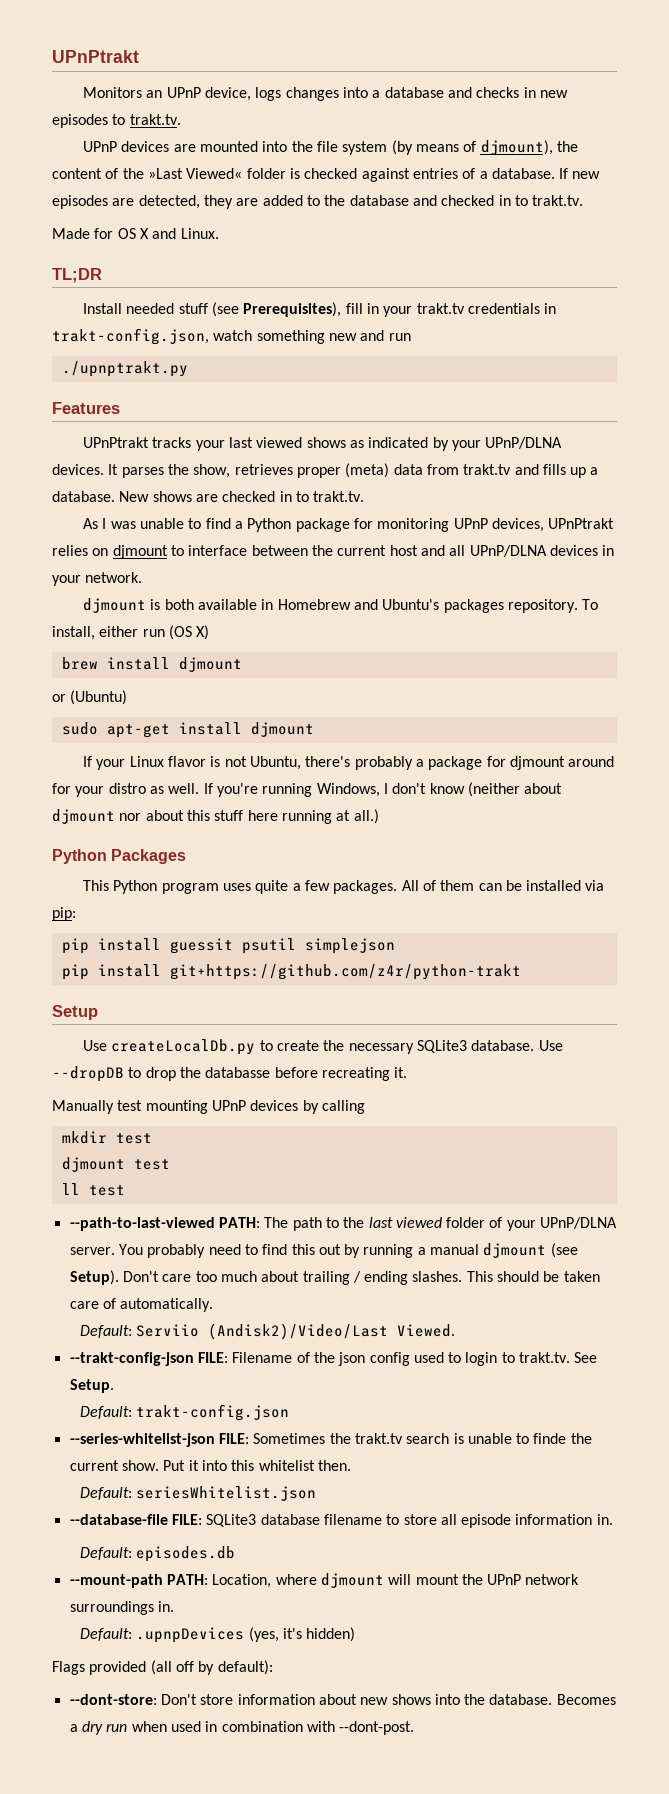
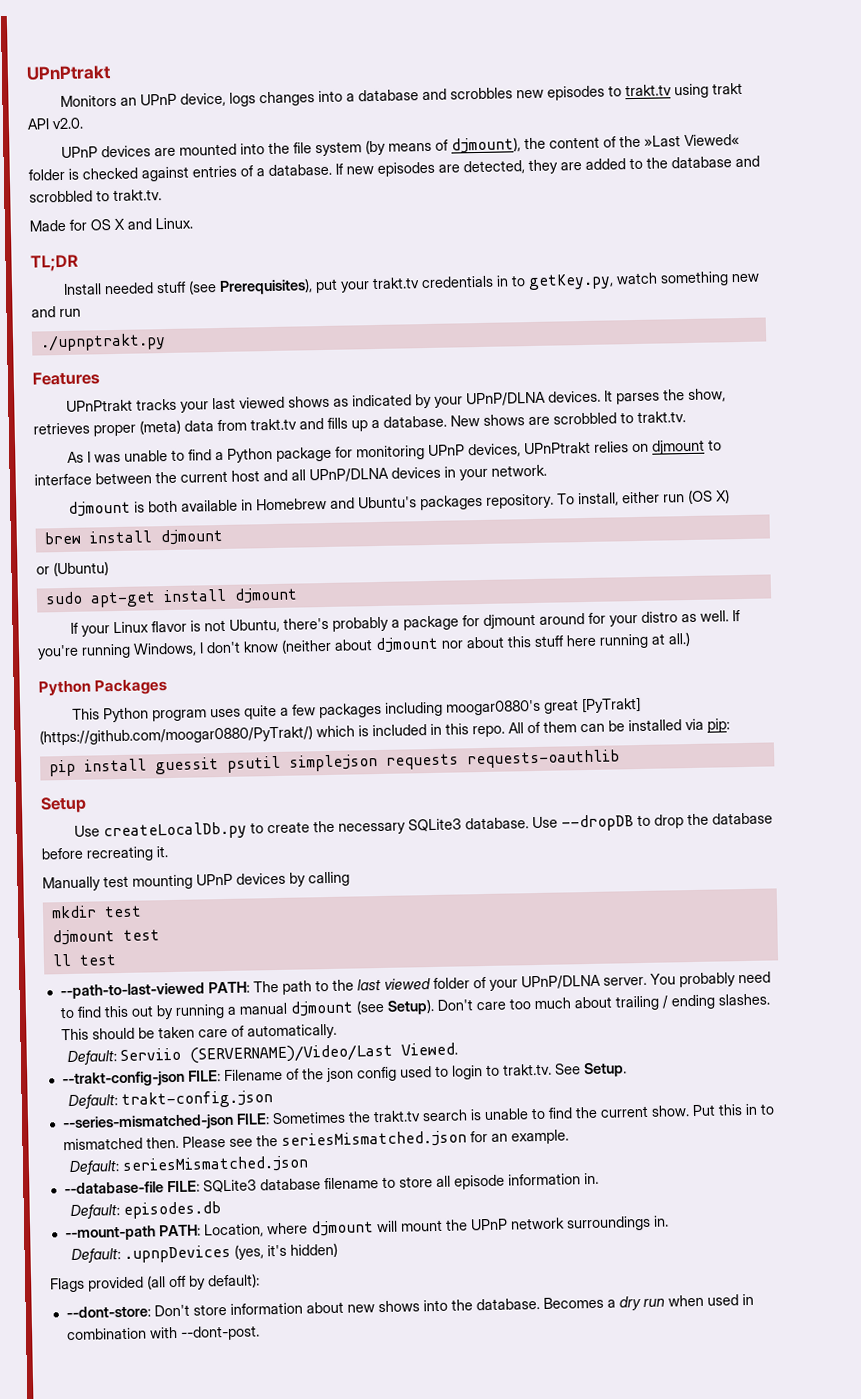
[476,87,536,98] checks in -> [449,87,513,100] scrobbles
[129,114,181,125] trakt.tv. -> [624,82,743,99] [27,117,83,130] trakt.tv using trakt API v2.0.
[441,195,511,206] checked in -> [29,190,93,203] scrobbled
[345,303,379,314] fill in -> [314,278,338,294] put
[52,328,209,345] trakt-config.json, -> [510,273,614,291] to getKey.py,
[222,491,292,502] checked in -> [553,412,617,425] scrobbled
[333,880,398,894] packages. -> [318,696,641,719] [39,723,505,746] packages including moogar0880's great [PyTrakt] (https://github.com/moogar0880/PyTrakt/) which is included in this repo.
[61,964,521,980] // pip install git+https://github.com/z4r/python-trakt -> [385,749,620,770] requests requests-oauthlib
[205,1067,271,1078] databasse -> [711,812,773,825] database
[208,1323,389,1340] (Andisk2)/Video/Last -> [188,1043,393,1064] (SERVERNAME)/Video/Last
[69,1433,215,1447] --series-whitelist-json -> [61,1113,234,1132] --series-mismatched-json
[533,1433,567,1444] finde -> [547,1107,573,1119] find
[188,1460,351,1471] [80,1486,317,1501] it into this whitelist then. // Default: seriesWhitelist.json -> [717,1103,775,1116] [62,1129,569,1151] [68,1155,309,1176] this in to mismatched then. Please see the seriesMismatched.json for an example. // Default: seriesMismatched.json

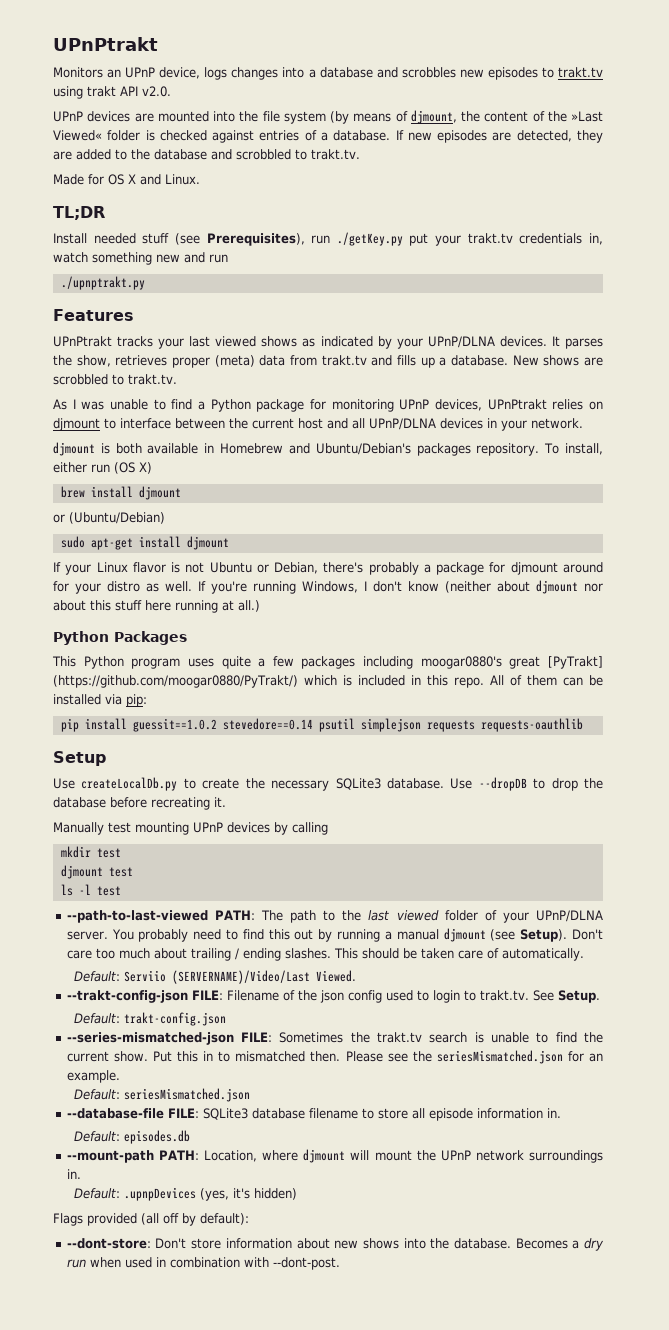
[450,137,521,154] djmount), -> [410,110,457,124] djmount,
(313, 286) none -> [311,232,403,246] run ./getKey.py
[495,273,614,291] in to getKey.py, -> [588,233,603,245] in,
[357,496,417,509] Ubuntu's -> [315,443,411,455] Ubuntu/Debian's
[53,561,109,577] (Ubuntu) -> [69,512,165,524] (Ubuntu/Debian)
[228,618,280,633] Ubuntu, -> [209,562,319,574] Ubuntu or Debian,
[154,757,219,775] guessit -> [132,718,313,732] guessit==1.0.2 stevedore==0.14
[51,953,72,967] ll -> [60,884,91,896] ls -l

